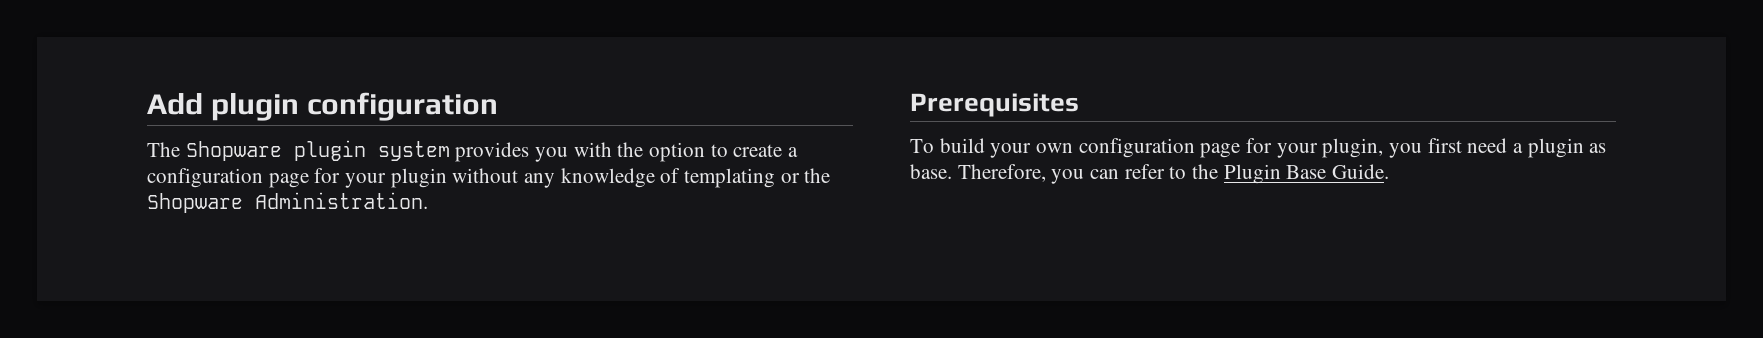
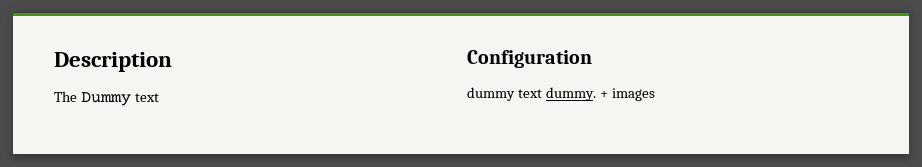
[147,92,499,121] [147,140,799,162] [147,168,831,188] [147,192,428,213] [910,93,1079,117] [910,138,1607,158] [910,164,1390,184] Add plugin configuration // The Shopware plugin system provides you with the option to create a configuration page for your plugin without any knowledge of templating or the Shopware Administration. // Prerequisites // To build your own configuration page for your plugin, you first need a plugin as base. Therefore, you can refer to the Plugin Base Guide. -> [54,52,172,72] [54,91,159,106] [467,50,592,68] [467,87,655,101] Description // The Dummy text // Configuration // dummy text dummy. + images

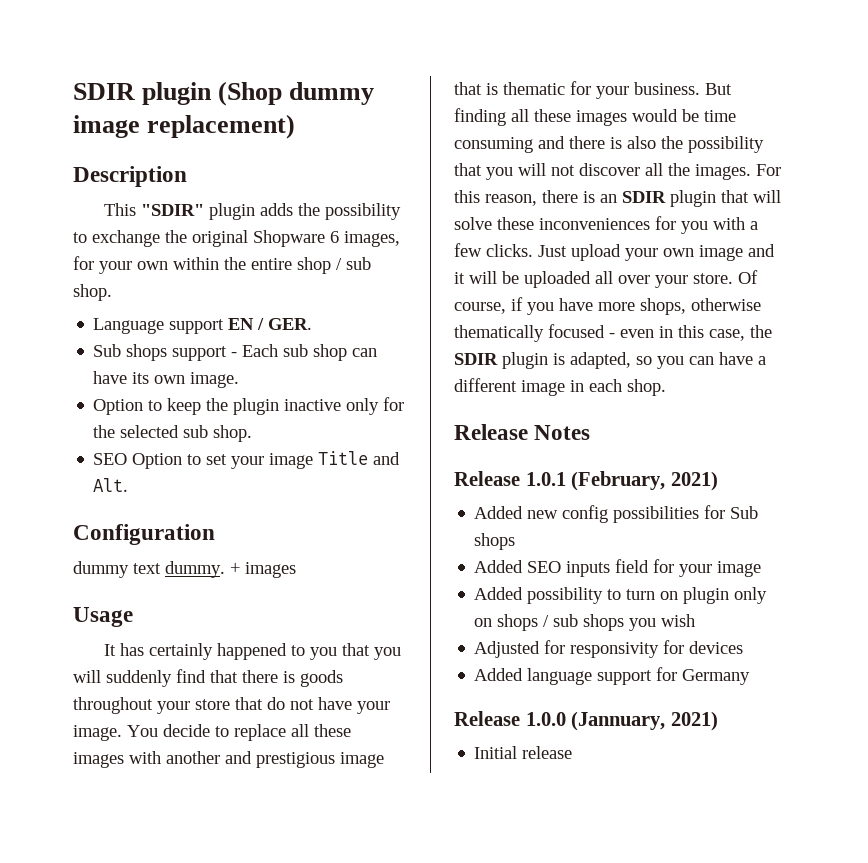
[54,52,172,72] [54,91,159,106] Description // The Dummy text -> [73,81,375,106] [73,114,296,139] [73,166,187,187] [103,203,401,220] [73,230,400,247] [73,256,371,274] [73,284,112,301] [93,318,313,334] [93,344,378,361] [93,371,240,388] [93,397,405,415] [93,425,253,442] [93,451,401,469] [93,478,129,492] SDIR plugin (Shop dummy image replacement) // Description // This "SDIR" plugin adds the possibility to exchange the original Shopware 6 images, for your own within the entire shop / sub shop. // Language support EN / GER. // Sub shops support - Each sub shop can have its own image. // Option to keep the plugin inactive only for the selected sub shop. // SEO Option to set your image Title and Alt.
(655, 94) none -> [73,607,133,627] [103,643,401,660] [73,669,343,687] [73,697,390,714] [73,724,351,741] [73,751,384,768] [454,81,732,99] [454,108,736,126] [454,136,764,153] [454,163,781,180] [454,190,781,207] [454,216,758,234] [454,243,775,261] [454,270,758,288] [454,297,761,315] [454,324,772,342] [454,352,766,369] [454,378,666,396] [454,424,591,440] [454,471,718,491] [474,505,759,523] [474,533,516,550] [474,559,762,577] [474,587,768,604] [474,614,696,631] [474,640,744,658] [474,667,751,685] [454,711,718,731] [474,746,573,759] // Usage // It has certainly happened to you that you will suddenly find that there is goods throughout your store that do not have your image. You decide to replace all these images with another and prestigious image that is thematic for your business. But finding all these images would be time consuming and there is also the possibility that you will not discover all the images. For this reason, there is an SDIR plugin that will solve these inconveniences for you with a few clicks. Just upload your own image and it will be uploaded all over your store. Of course, if you have more shops, otherwise thematically focused - even in this case, the SDIR plugin is adapted, so you can have a different image in each shop. // Release Notes // Release 1.0.1 (February, 2021) // Added new config possibilities for Sub shops // Added SEO inputs field for your image // Added possibility to turn on plugin only on shops / sub shops you wish // Adjusted for responsivity for devices // Added language support for Germany // Release 1.0.0 (Jannuary, 2021) // Initial release

